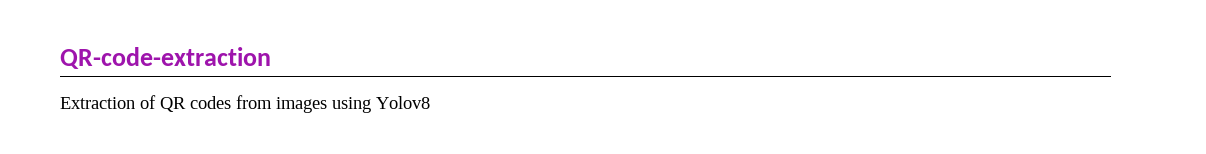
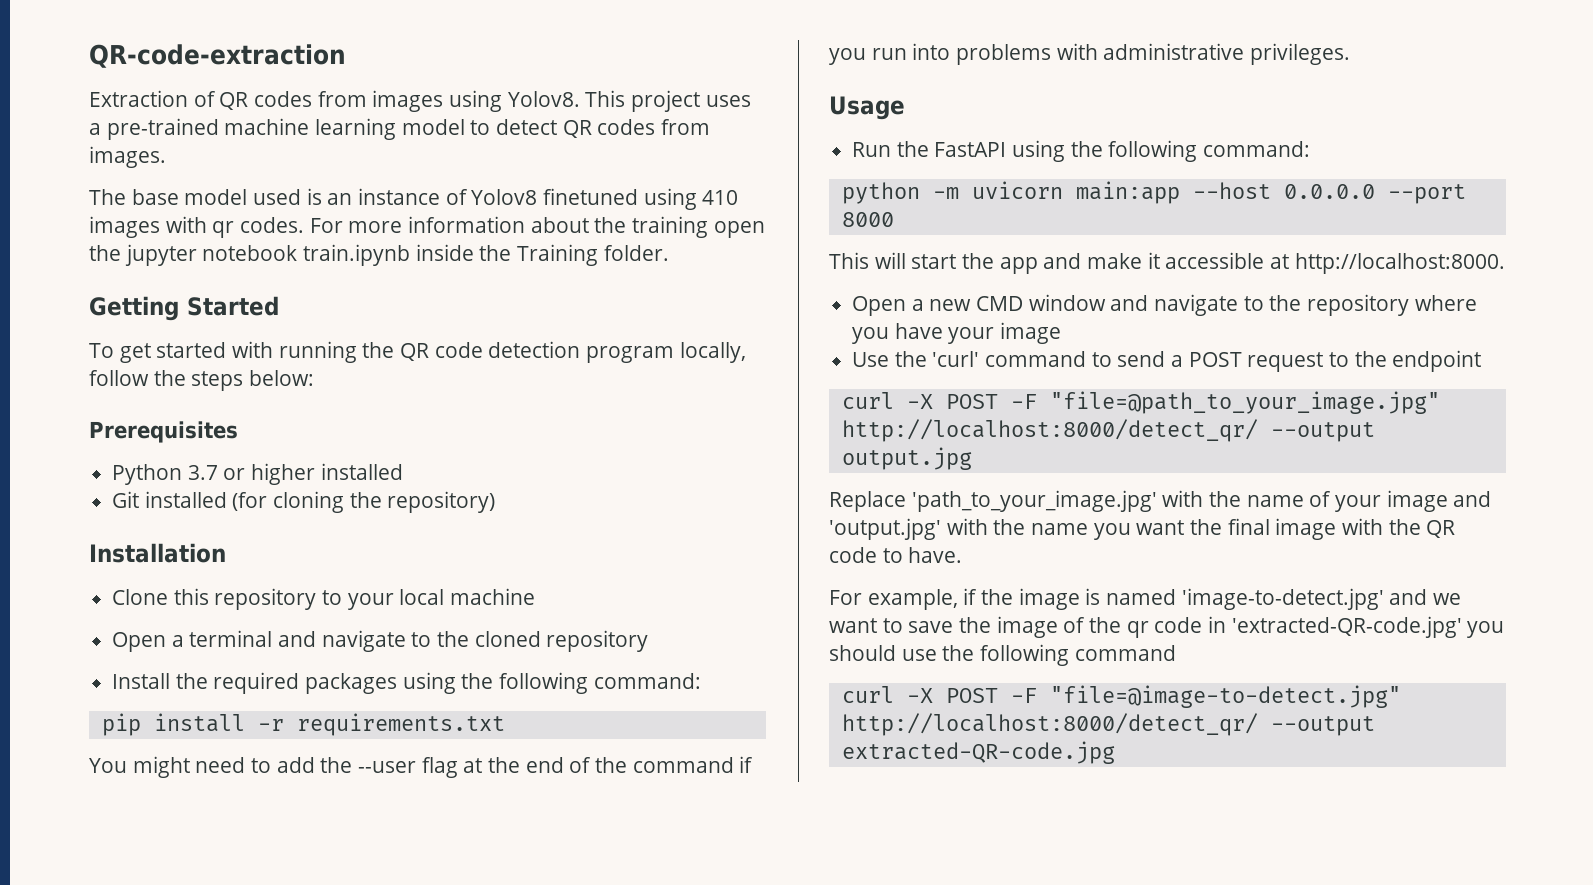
[376,96,430,109] Yolov8 -> [507,90,751,112] [89,118,711,140] [89,146,166,168] [89,188,739,210] [89,216,765,238] [89,244,669,266] [89,296,279,321] [89,341,746,363] [89,370,315,391] [89,421,238,443] [112,463,403,485] [112,491,496,513] [89,543,226,563] [112,588,536,610] [112,630,649,652] [112,672,701,694] [101,713,505,736] [89,756,754,778] [829,43,1351,65] [829,96,905,120] [852,140,1311,162] [841,181,1466,204] [841,212,894,227] [829,252,1505,274] [852,294,1477,316] [852,322,1062,344] [852,350,1482,372] [841,391,1440,414] [841,419,1375,442] [841,447,972,470] [829,490,1492,512] [829,518,1456,540] [829,547,963,563] [829,588,1462,610] [829,616,1505,638] [829,644,1176,666] [841,685,1401,708] [841,713,1375,736] [841,741,1115,764] Yolov8. This project uses a pre-trained machine learning model to detect QR codes from images. // The base model used is an instance of Yolov8 finetuned using 410 images with qr codes. For more information about the training open the jupyter notebook train.ipynb inside the Training folder. // Getting Started // To get started with running the QR code detection program locally, follow the steps below: // Prerequisites // Python 3.7 or higher installed // Git installed (for cloning the repository) // Installation // Clone this repository to your local machine // Open a terminal and navigate to the cloned repository // Install the required packages using the following command: // pip install -r requirements.txt // You might need to add the --user flag at the end of the command if you run into problems with administrative privileges. // Usage // Run the FastAPI using the following command: // python -m uvicorn main:app --host 0.0.0.0 --port 8000 // This will start the app and make it accessible at http://localhost:8000. // Open a new CMD window and navigate to the repository where you have your image // Use the 'curl' command to send a POST request to the endpoint // curl -X POST -F "file=@path_to_your_image.jpg" http://localhost:8000/detect_qr/ --output output.jpg // Replace 'path_to_your_image.jpg' with the name of your image and 'output.jpg' with the name you want the final image with the QR code to have. // For example, if the image is named 'image-to-detect.jpg' and we want to save the image of the qr code in 'extracted-QR-code.jpg' you should use the following command // curl -X POST -F "file=@image-to-detect.jpg" http://localhost:8000/detect_qr/ --output extracted-QR-code.jpg

